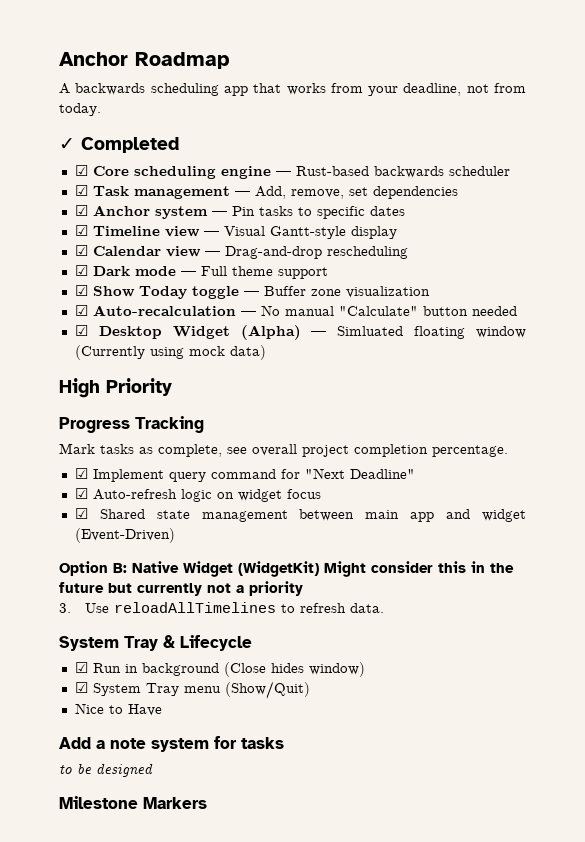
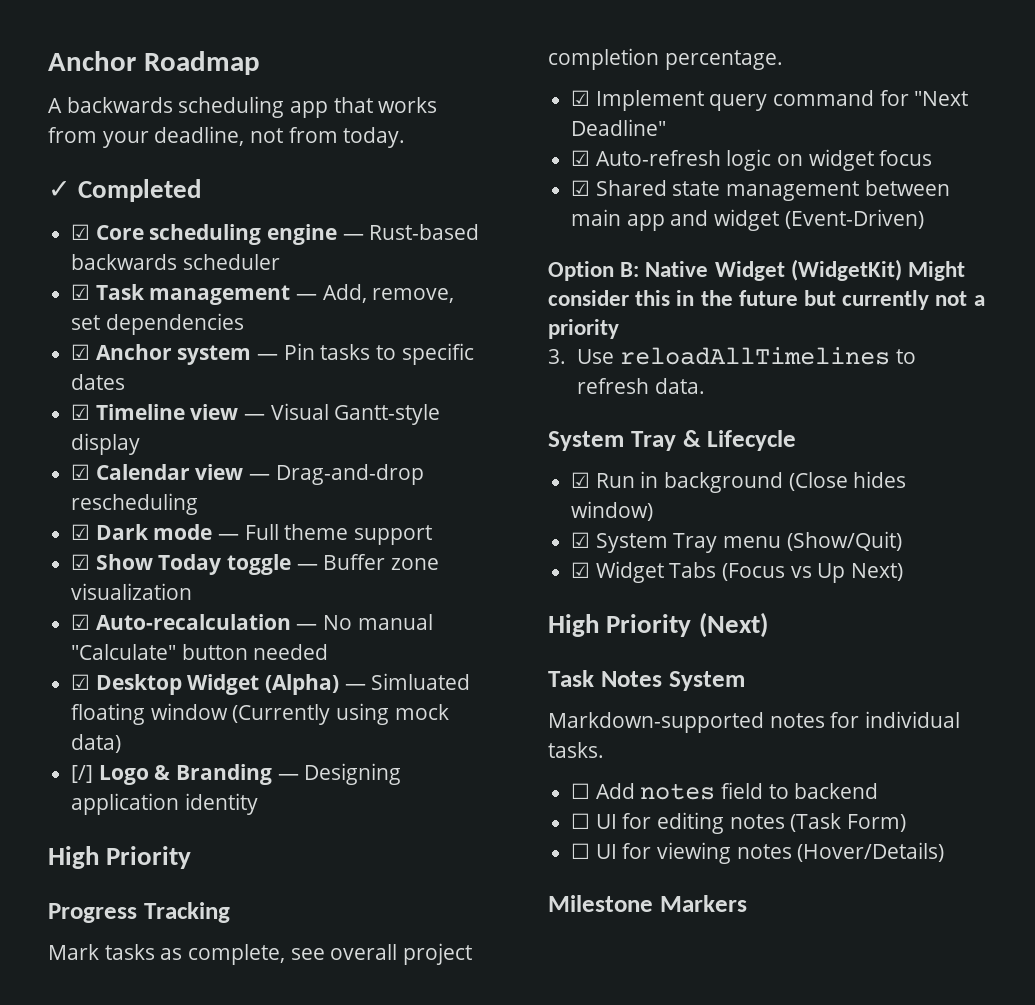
(266, 352) none -> [71,763,402,785] [71,793,258,815] // [/] Logo & Branding — Designing application identity
[74,703,162,716] [59,736,284,752] [59,763,153,777] Nice to Have // Add a note system for tasks // to be designed -> [571,561,904,583] [548,612,768,638] [548,670,745,691] [548,711,961,733] [548,742,604,758] [571,782,879,800] [571,812,907,834] [571,842,945,864] ☑ Widget Tabs (Focus vs Up Next) // High Priority (Next) // Task Notes System // Markdown-supported notes for individual tasks. // ☐ Add notes field to backend // ☐ UI for editing notes (Task Form) // ☐ UI for viewing notes (Hover/Details)

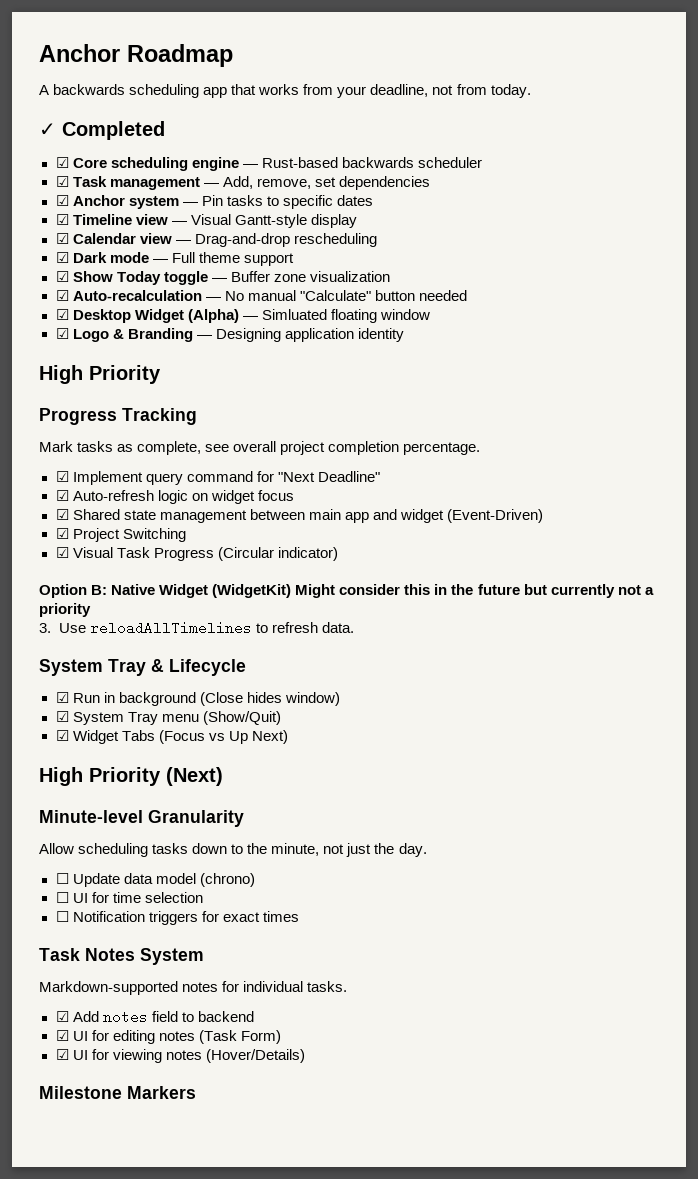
[232,703,449,725] [71,734,122,753] [71,765,94,783] (Currently using mock data) // [/] -> [55,328,69,339] // ☑
(924, 219) none -> [55,528,186,542] [55,547,338,561] // ☑ Project Switching // ☑ Visual Task Progress (Circular indicator)
(768, 625) none -> [39,810,244,827] [39,843,427,857] [55,873,255,887] [55,892,203,903] [55,911,299,925] // Minute-level Granularity // Allow scheduling tasks down to the minute, not just the day. // ☐ Update data model (chrono) // ☐ UI for time selection // ☐ Notification triggers for exact times
[571,783,591,799] ☐ -> [55,1011,69,1022] ☑
[571,813,591,829] ☐ -> [55,1030,69,1041] ☑
[571,843,591,859] ☐ -> [55,1049,69,1060] ☑

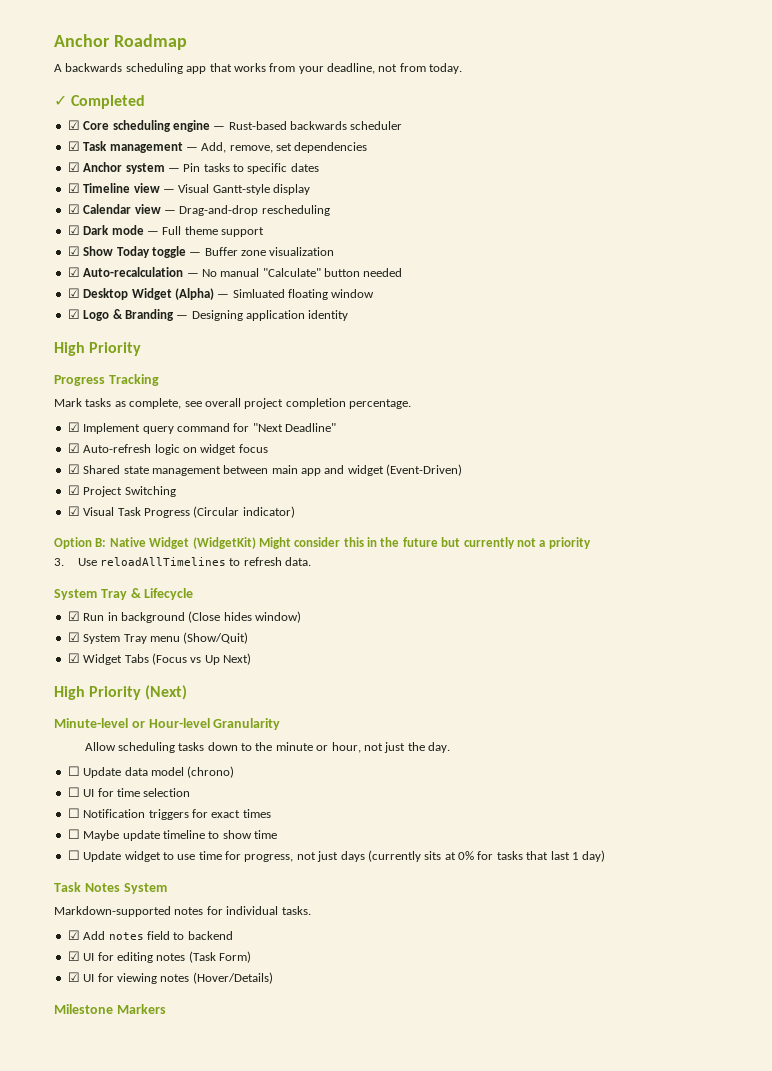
(143, 816) none -> [131,718,210,728] or Hour-level
[271,843,320,856] minute, -> [275,742,361,753] minute or hour,
(299, 916) none -> [67,829,277,841] [67,850,606,862] // ☐ Maybe update timeline to show time // ☐ Update widget to use time for progress, not just days (currently sits at 0% for tasks that last 1 day)

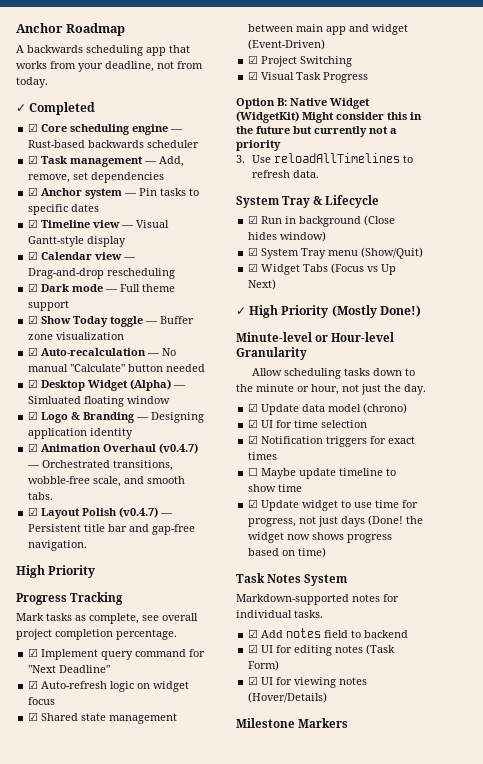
(349, 315) none -> [28,443,199,454] [27,460,174,471] [28,476,186,487] [28,492,54,500] [28,507,174,519] [28,524,196,535] [28,540,88,551] // ☑ Animation Overhaul (v0.4.7) — Orchestrated transitions, wobble-free scale, and smooth tabs. // ☑ Layout Polish (v0.4.7) — Persistent title bar and gap-free navigation.
[193,506,295,518] (Circular indicator) -> (369, 77) none
[54,685,188,700] High Priority (Next) -> [236,305,421,318] ✓ High Priority (Mostly Done!)
[67,766,80,776] ☐ -> [248,403,259,412] ☑
[67,787,80,797] ☐ -> [248,419,259,428] ☑
[67,808,80,818] ☐ -> [248,435,259,444] ☑
[67,850,80,860] ☐ -> [248,499,259,508] ☑
[367,850,606,862] (currently sits at 0% for tasks that last 1 day) -> [368,515,424,526] [248,532,393,543] [248,547,327,558] (Done! the widget now shows progress based on time)

